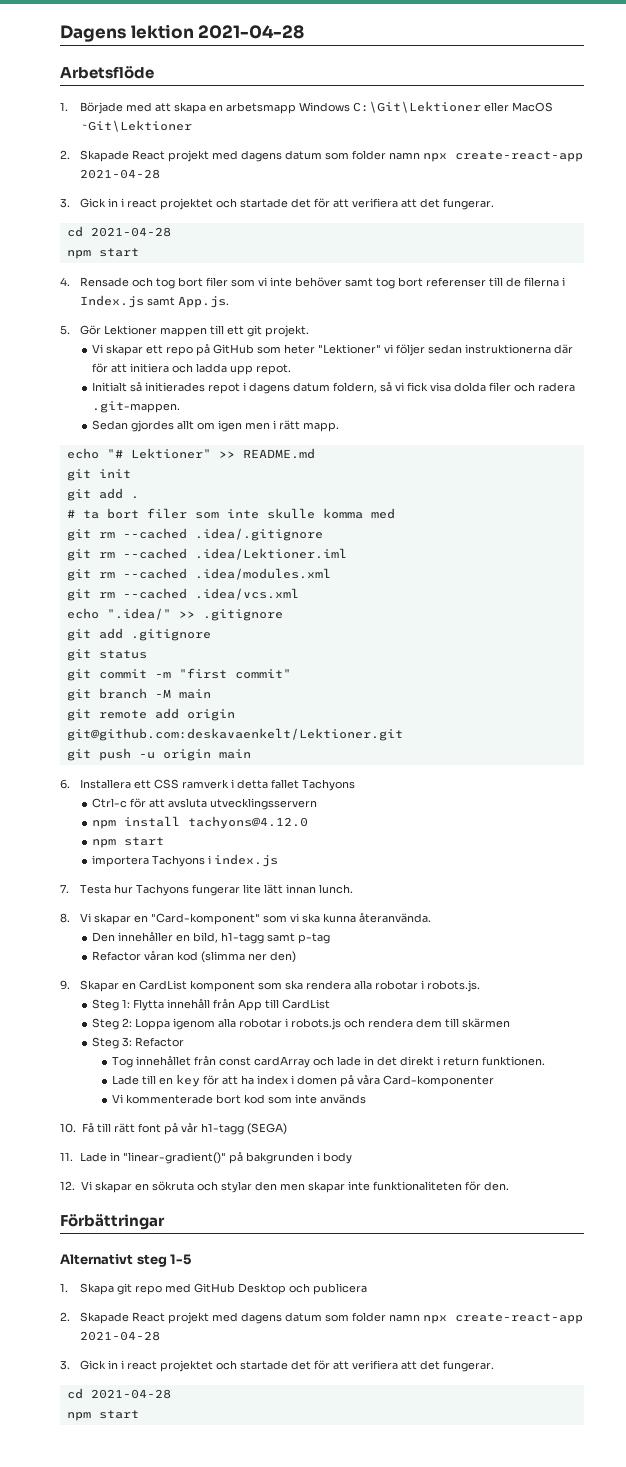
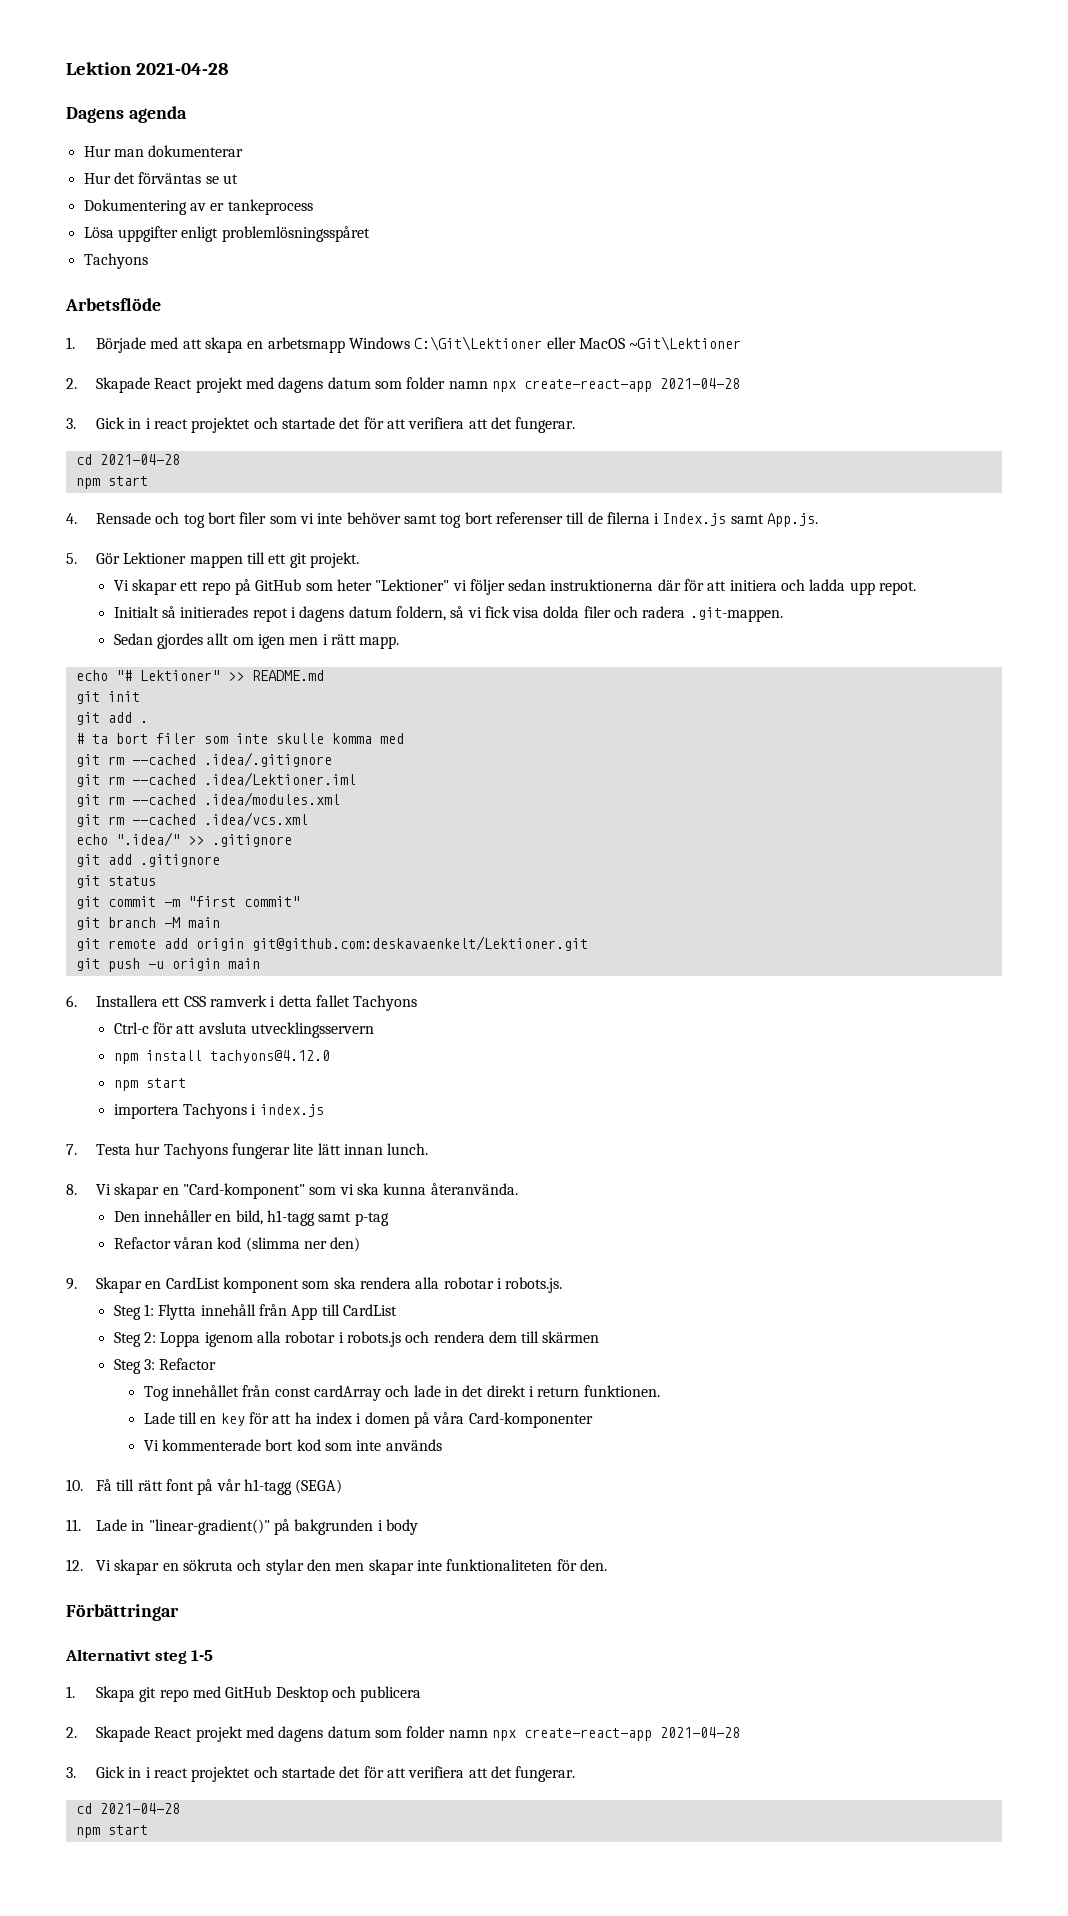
[60,24,305,42] Dagens lektion 2021-04-28 -> [66,62,229,75] [66,106,187,123] [83,145,244,157] [83,172,238,184] [83,199,313,215] [83,226,370,242] [83,253,148,269] Lektion 2021-04-28 // Dagens agenda // Hur man dokumenterar // Hur det förväntas se ut // Dokumentering av er tankeprocess // Lösa uppgifter enligt problemlösningsspåret // Tachyons

